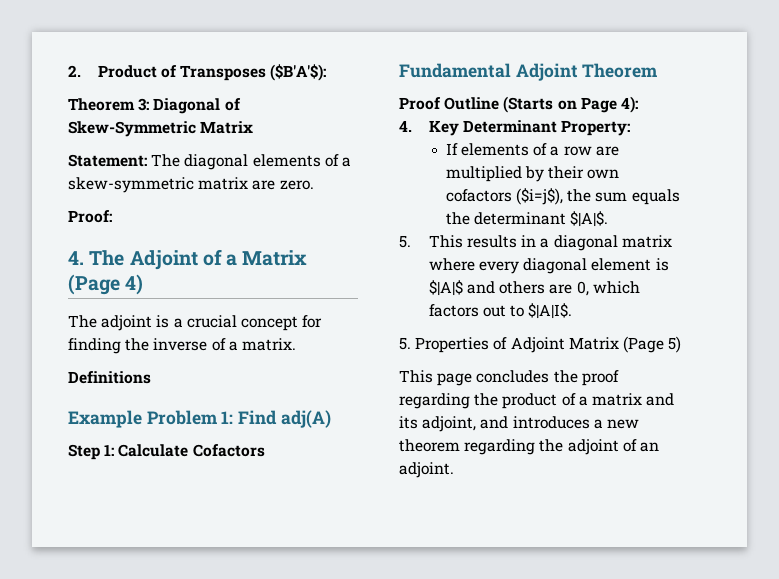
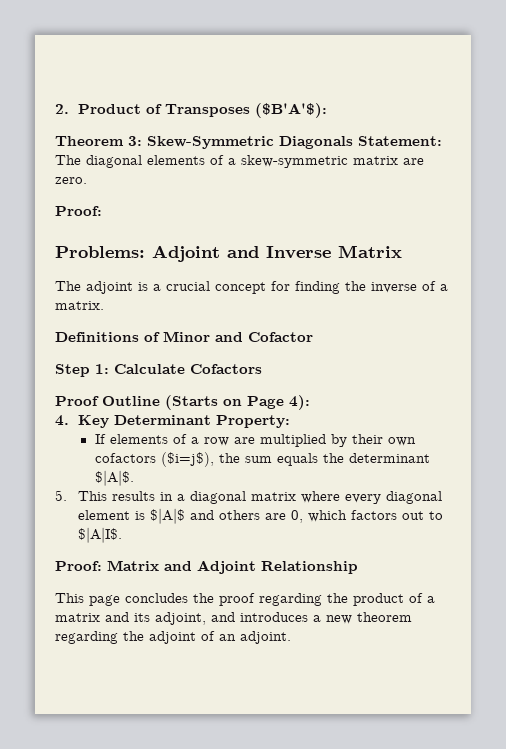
[153,98,241,114] [68,121,254,137] Diagonal of Skew-Symmetric Matrix // -> [147,136,353,149] Skew-Symmetric Diagonals
[68,249,308,270] [68,274,144,295] 4. The Adjoint of a Matrix (Page 4) -> [55,245,402,262] Problems: Adjoint and Inverse Matrix
[68,410,331,428] // Example Problem 1: Find adj(A) -> [144,331,313,342] of Minor and Cofactor
[399,63,658,81] // Fundamental Adjoint Theorem -> (262, 369) none
[399,336,682,353] 5. Properties of Adjoint Matrix (Page 5) -> [55,560,358,574] Proof: Matrix and Adjoint Relationship

